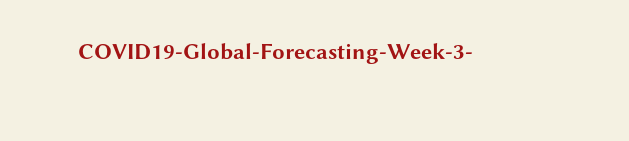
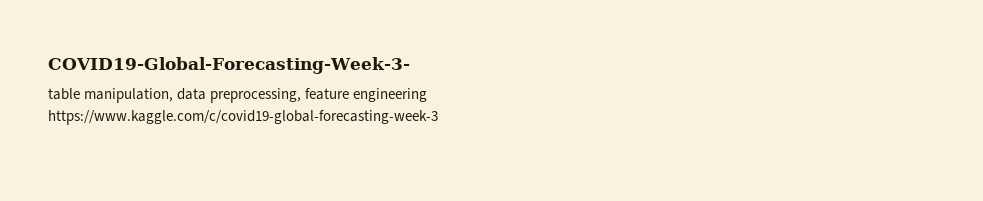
(473, 53) none -> [48,88,428,103] [48,110,438,125] // table manipulation, data preprocessing, feature engineering // https://www.kaggle.com/c/covid19-global-forecasting-week-3

